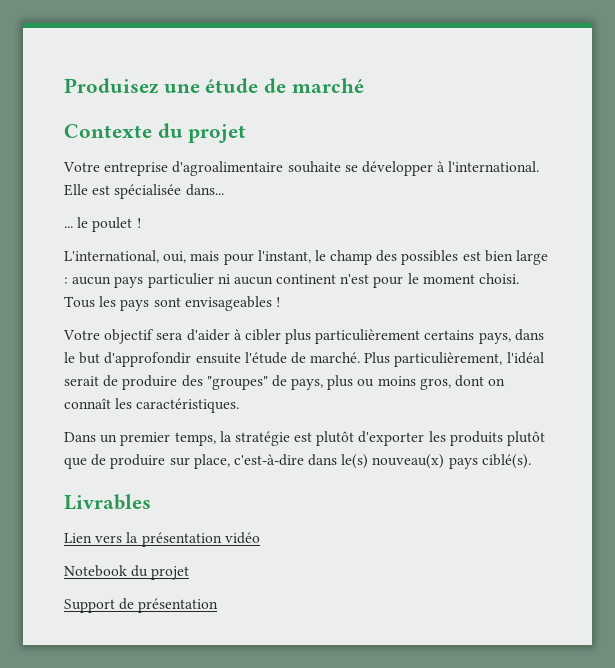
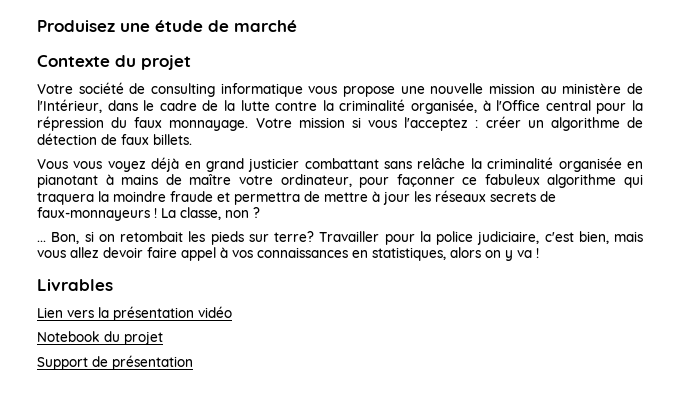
[104,161,540,176] [64,184,224,199] [64,217,141,232] [64,250,549,265] [64,273,520,288] [64,296,280,311] [63,329,544,344] [64,352,544,367] [64,375,506,390] [64,398,240,413] [64,431,546,446] [64,454,531,469] entreprise d'agroalimentaire souhaite se développer à l'international. Elle est spécialisée dans... // ... le poulet ! // L'international, oui, mais pour l'instant, le champ des possibles est bien large : aucun pays particulier ni aucun continent n'est pour le moment choisi. Tous les pays sont envisageables ! // Votre objectif sera d'aider à cibler plus particulièrement certains pays, dans le but d'approfondir ensuite l'étude de marché. Plus particulièrement, l'idéal serait de produire des "groupes" de pays, plus ou moins gros, dont on connaît les caractéristiques. // Dans un premier temps, la stratégie est plutôt d'exporter les produits plutôt que de produire sur place, c'est-à-dire dans le(s) nouveau(x) pays ciblé(s). -> [78,82,643,97] [37,99,644,114] [37,116,643,131] [37,133,192,145] [37,157,643,172] [37,174,643,188] [37,190,556,205] [37,207,260,221] [37,231,643,245] [37,247,539,261] société de consulting informatique vous propose une nouvelle mission au ministère de l'Intérieur, dans le cadre de la lutte contre la criminalité organisée, à l'Office central pour la répression du faux monnayage. Votre mission si vous l'acceptez : créer un algorithme de détection de faux billets. // Vous vous voyez déjà en grand justicier combattant sans relâche la criminalité organisée en pianotant à mains de maître votre ordinateur, pour façonner ce fabuleux algorithme qui traquera la moindre fraude et permettra de mettre à jour les réseaux secrets de faux-monnayeurs ! La classe, non ? // ... Bon, si on retombait les pieds sur terre? Travailler pour la police judiciaire, c'est bien, mais vous allez devoir faire appel à vos connaissances en statistiques, alors on y va !

